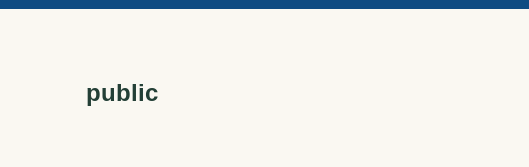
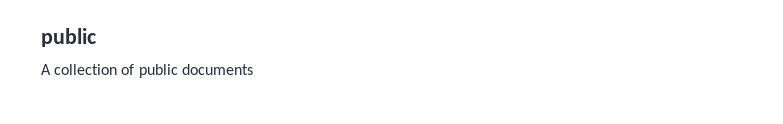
[86,84,158,106] public -> [41,28,96,47] [41,64,253,78] public // A collection of public documents

